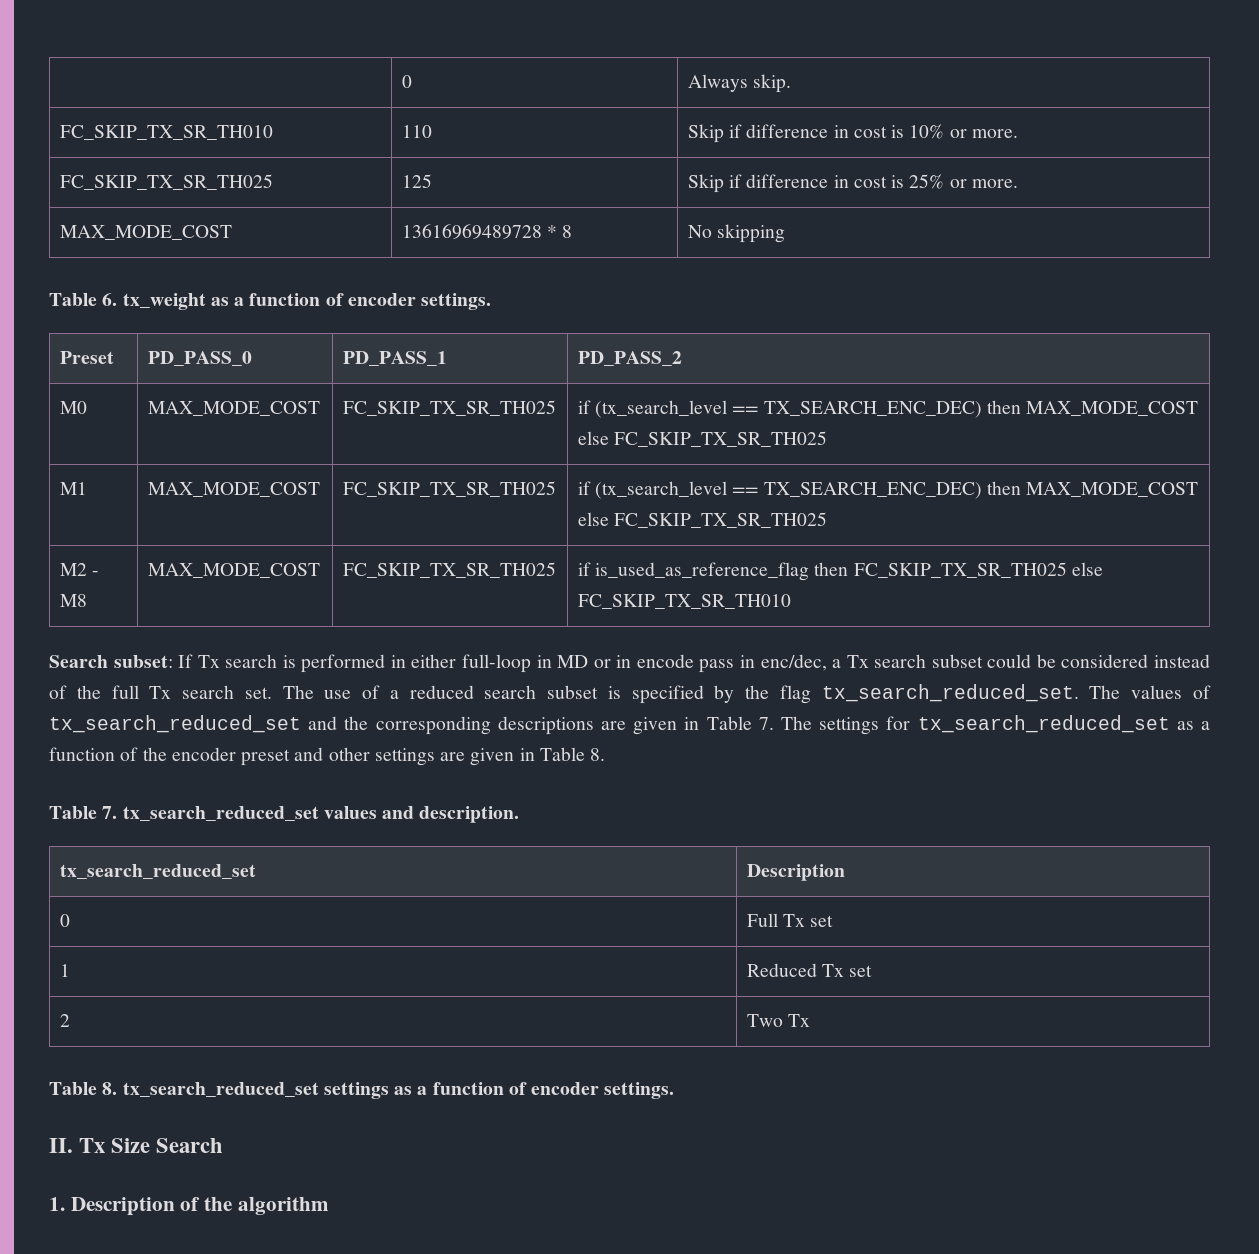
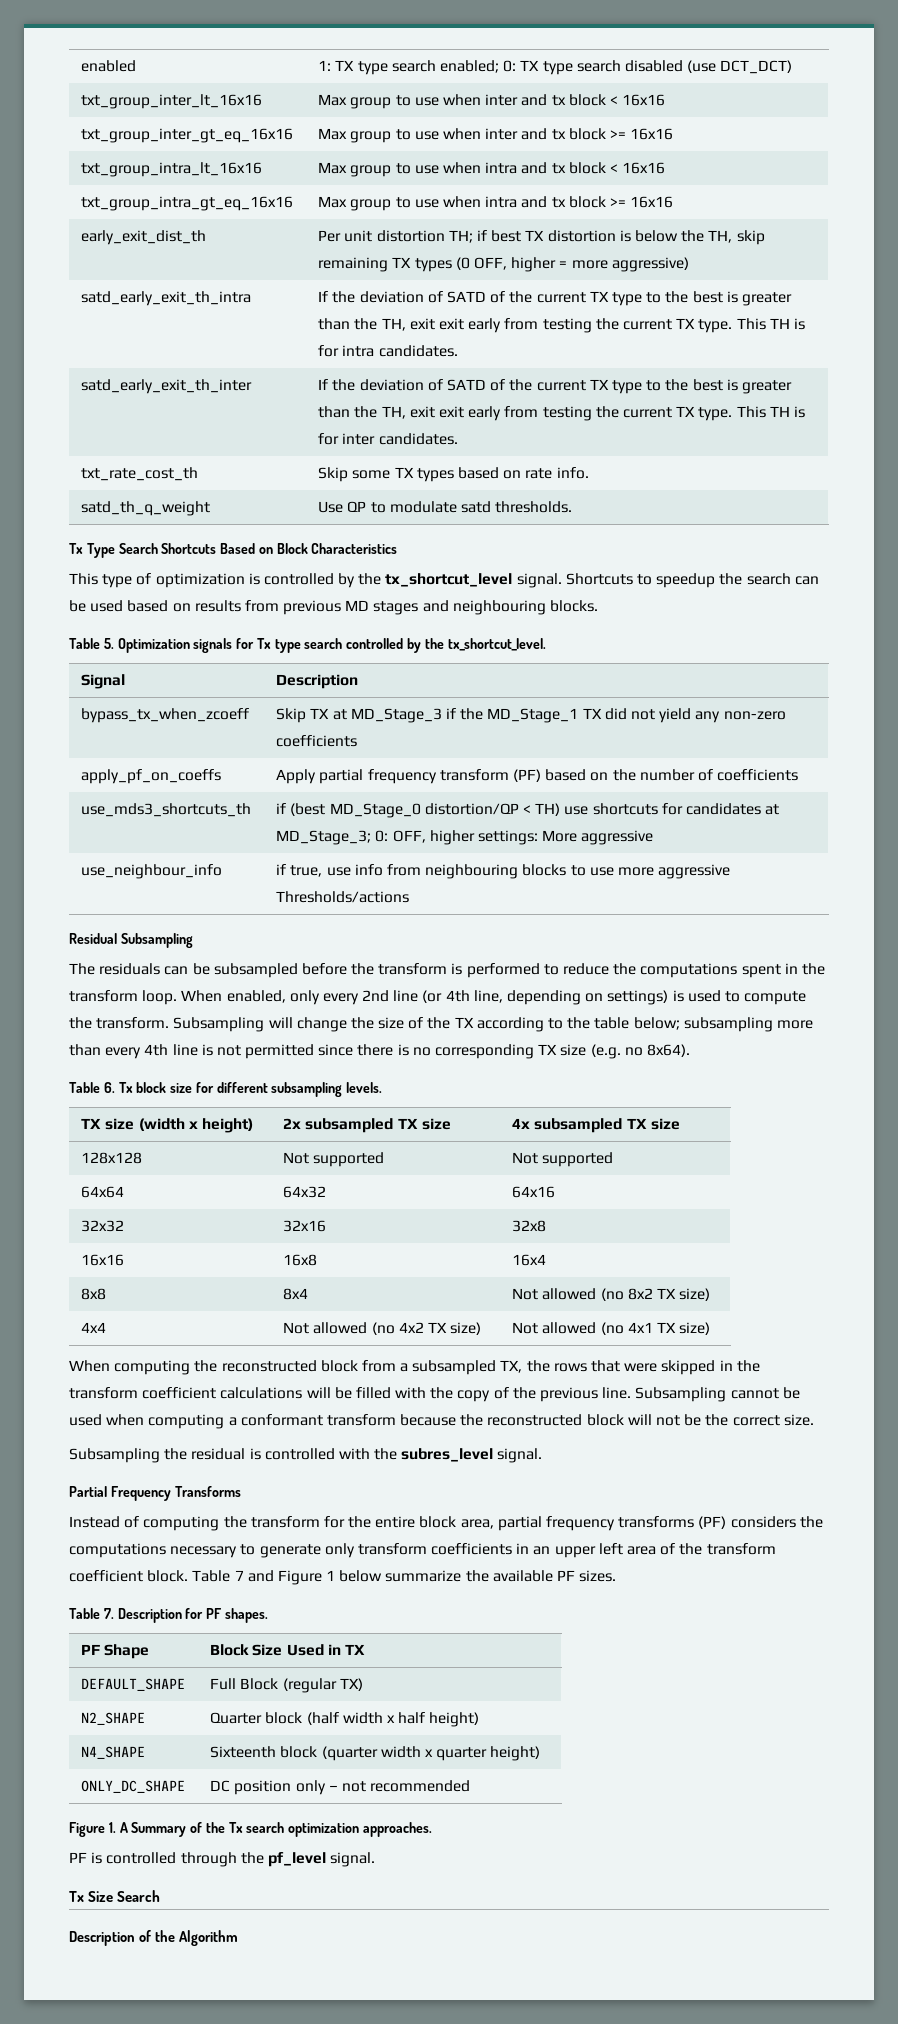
[401,75,412,88] [687,74,792,93] [59,125,273,140] [401,125,432,138] [687,124,1018,143] [59,174,273,190] [401,174,432,188] [687,174,1018,193] [59,225,232,240] [401,224,573,239] [687,224,786,243] [49,293,492,310] [59,351,114,364] [147,351,252,366] [342,351,447,366] [577,351,682,366] [59,401,87,414] [147,401,320,416] [342,400,556,416] [577,400,1199,418] [577,431,828,447] [59,482,87,495] [147,482,320,497] [342,481,556,497] [577,481,1199,499] [577,512,828,528] [59,563,100,576] [59,594,87,607] [147,563,320,578] [342,562,556,578] [577,562,1103,581] [577,594,791,609] [49,654,1210,673] [49,684,1212,704] [49,715,1211,735] [49,747,606,766] [49,806,520,823] [59,864,256,879] [746,864,845,881] [59,914,70,927] [746,913,834,927] [59,964,70,977] [746,963,873,977] [59,1014,70,1027] [746,1014,811,1027] [49,1082,675,1099] [49,1138,73,1153] | 0 | Always skip. // FC_SKIP_TX_SR_TH010 | 110 | Skip if difference in cost is 10% or more. // FC_SKIP_TX_SR_TH025 | 125 | Skip if difference in cost is 25% or more. // MAX_MODE_COST | 13616969489728 * 8 | No skipping // Table 6. tx_weight as a function of encoder settings. // Preset | PD_PASS_0 | PD_PASS_1 | PD_PASS_2 // M0 | MAX_MODE_COST | FC_SKIP_TX_SR_TH025 | if (tx_search_level == TX_SEARCH_ENC_DEC) then MAX_MODE_COST else FC_SKIP_TX_SR_TH025 // M1 | MAX_MODE_COST | FC_SKIP_TX_SR_TH025 | if (tx_search_level == TX_SEARCH_ENC_DEC) then MAX_MODE_COST else FC_SKIP_TX_SR_TH025 // M2 - M8 | MAX_MODE_COST | FC_SKIP_TX_SR_TH025 | if is_used_as_reference_flag then FC_SKIP_TX_SR_TH025 else FC_SKIP_TX_SR_TH010 // Search subset: If Tx search is performed in either full-loop in MD or in encode pass in enc/dec, a Tx search subset could be considered instead of the full Tx search set. The use of a reduced search subset is specified by the flag tx_search_reduced_set. The values of tx_search_reduced_set and the corresponding descriptions are given in Table 7. The settings for tx_search_reduced_set as a function of the encoder preset and other settings are given in Table 8. // Table 7. tx_search_reduced_set values and description. // tx_search_reduced_set | Description // 0 | Full Tx set // 1 | Reduced Tx set // 2 | Two Tx // Table 8. tx_search_reduced_set settings as a function of encoder settings. // II. -> [81,60,137,72] [318,60,793,75] [81,94,263,109] [318,94,666,109] [81,128,294,143] [318,128,674,143] [81,162,263,177] [318,162,666,177] [81,196,294,211] [318,196,674,211] [81,230,207,245] [318,230,765,245] [318,257,689,272] [81,291,252,306] [318,291,792,306] [318,318,805,333] [318,345,458,357] [81,379,253,394] [318,379,792,394] [318,406,805,421] [318,433,458,445] [81,467,199,481] [318,467,589,482] [81,501,211,516] [318,501,573,513] [69,543,398,558] [69,573,819,588] [69,600,599,615] [69,638,546,653] [81,674,126,689] [276,674,359,689] [81,708,250,723] [276,708,786,723] [276,735,358,747] [81,769,222,784] [276,769,799,784] [81,803,252,817] [276,803,780,818] [276,830,654,845] [81,864,223,879] [276,864,731,879] [276,891,410,903] [69,933,193,948] [69,963,825,978] [69,990,807,1005] [69,1017,813,1032] [69,1044,690,1059] [69,1082,383,1097] [81,1118,254,1133] [283,1118,451,1133] [512,1118,680,1133] [81,1152,143,1164] [283,1152,385,1167] [512,1152,614,1167] [81,1186,125,1198] [283,1186,327,1198] [512,1186,556,1198] [81,1220,125,1232] [283,1220,327,1232] [512,1220,547,1232] [81,1254,125,1266] [283,1254,318,1266] [512,1254,547,1266] [81,1288,107,1300] [283,1288,309,1300] [512,1288,711,1301] [81,1322,107,1333] [283,1322,482,1335] [512,1322,711,1335] [69,1360,760,1375] [69,1387,800,1402] [69,1414,814,1429] [69,1448,543,1463] [69,1486,241,1501] [69,1516,823,1531] [69,1543,776,1558] [69,1570,617,1585] [69,1608,268,1623] [81,1644,150,1659] [210,1644,366,1656] [81,1678,186,1691] [210,1678,363,1693] [81,1712,146,1725] [210,1712,480,1727] [81,1746,146,1759] [210,1746,541,1761] [81,1780,186,1793] [210,1780,471,1795] [69,1822,433,1837] [69,1852,376,1867] enabled | 1: TX type search enabled; 0: TX type search disabled (use DCT_DCT) // txt_group_inter_lt_16x16 | Max group to use when inter and tx block < 16x16 // txt_group_inter_gt_eq_16x16 | Max group to use when inter and tx block >= 16x16 // txt_group_intra_lt_16x16 | Max group to use when intra and tx block < 16x16 // txt_group_intra_gt_eq_16x16 | Max group to use when intra and tx block >= 16x16 // early_exit_dist_th | Per unit distortion TH; if best TX distortion is below the TH, skip remaining TX types (0 OFF, higher = more aggressive) // satd_early_exit_th_intra | If the deviation of SATD of the current TX type to the best is greater than the TH, exit exit early from testing the current TX type. This TH is for intra candidates. // satd_early_exit_th_inter | If the deviation of SATD of the current TX type to the best is greater than the TH, exit exit early from testing the current TX type. This TH is for inter candidates. // txt_rate_cost_th | Skip some TX types based on rate info. // satd_th_q_weight | Use QP to modulate satd thresholds. // Tx Type Search Shortcuts Based on Block Characteristics // This type of optimization is controlled by the tx_shortcut_level signal. Shortcuts to speedup the search can be used based on results from previous MD stages and neighbouring blocks. // Table 5. Optimization signals for Tx type search controlled by the tx_shortcut_level. // Signal | Description // bypass_tx_when_zcoeff | Skip TX at MD_Stage_3 if the MD_Stage_1 TX did not yield any non-zero coefficients // apply_pf_on_coeffs | Apply partial frequency transform (PF) based on the number of coefficients // use_mds3_shortcuts_th | if (best MD_Stage_0 distortion/QP < TH) use shortcuts for candidates at MD_Stage_3; 0: OFF, higher settings: More aggressive // use_neighbour_info | if true, use info from neighbouring blocks to use more aggressive Thresholds/actions // Residual Subsampling // The residuals can be subsampled before the transform is performed to reduce the computations spent in the transform loop. When enabled, only every 2nd line (or 4th line, depending on settings) is used to compute the transform. Subsampling will change the size of the TX according to the table below; subsampling more than every 4th line is not permitted since there is no corresponding TX size (e.g. no 8x64). // Table 6. Tx block size for different subsampling levels. // TX size (width x height) | 2x subsampled TX size | 4x subsampled TX size // 128x128 | Not supported | Not supported // 64x64 | 64x32 | 64x16 // 32x32 | 32x16 | 32x8 // 16x16 | 16x8 | 16x4 // 8x8 | 8x4 | Not allowed (no 8x2 TX size) // 4x4 | Not allowed (no 4x2 TX size) | Not allowed (no 4x1 TX size) // When computing the reconstructed block from a subsampled TX, the rows that were skipped in the transform coefficient calculations will be filled with the copy of the previous line. Subsampling cannot be used when computing a conformant transform because the reconstructed block will not be the correct size. // Subsampling the residual is controlled with the subres_level signal. // Partial Frequency Transforms // Instead of computing the transform for the entire block area, partial frequency transforms (PF) considers the computations necessary to generate only transform coefficients in an upper left area of the transform coefficient block. Table 7 and Figure 1 below summarize the available PF sizes. // Table 7. Description for PF shapes. // PF Shape | Block Size Used in TX // DEFAULT_SHAPE | Full Block (regular TX) // N2_SHAPE | Quarter block (half width x half height) // N4_SHAPE | Sixteenth block (quarter width x quarter height) // ONLY_DC_SHAPE | DC position only – not recommended // Figure 1. A Summary of the Tx search optimization approaches. // PF is controlled through the pf_level signal. //
[49,1197,65,1211] 1. -> (161, 1896) none
[237,1197,329,1215] algorithm -> [178,1930,238,1946] Algorithm

